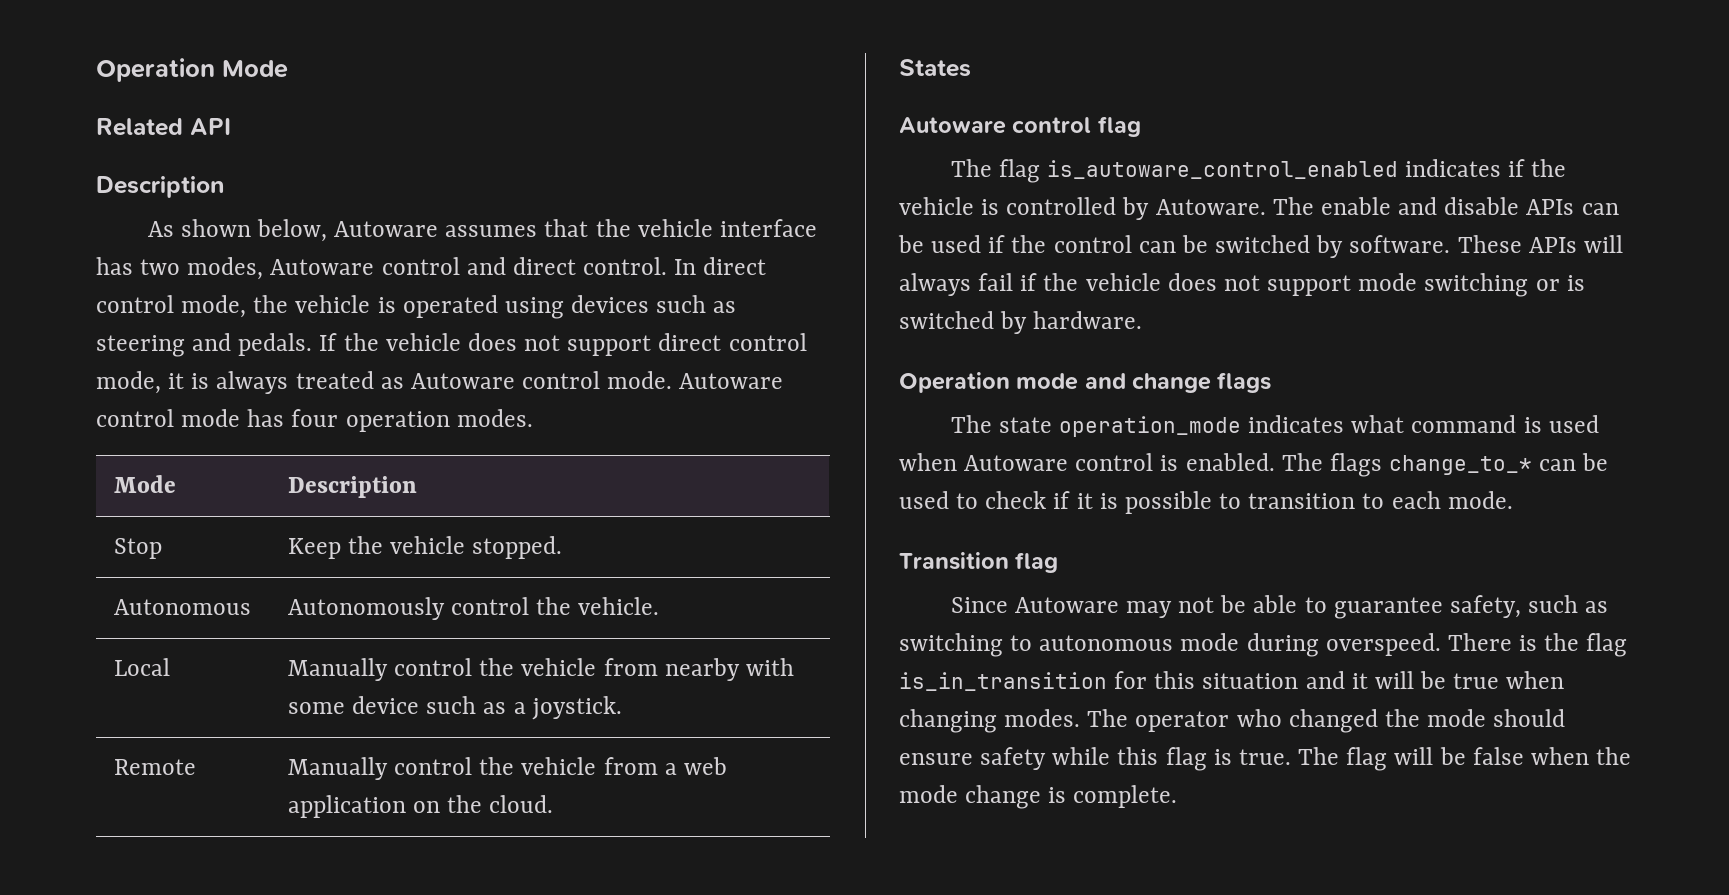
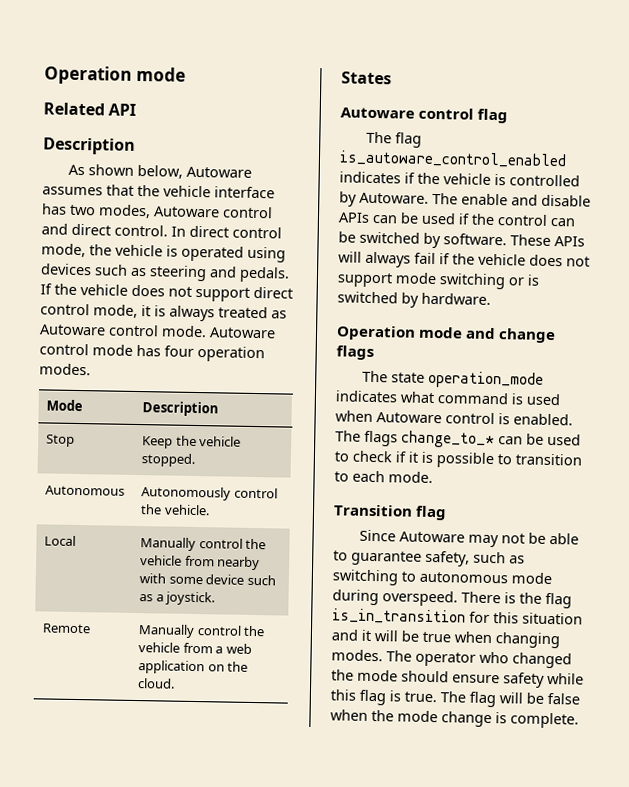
[96,58,288,82] Operation Mode -> [44,65,186,85] Operation mode

